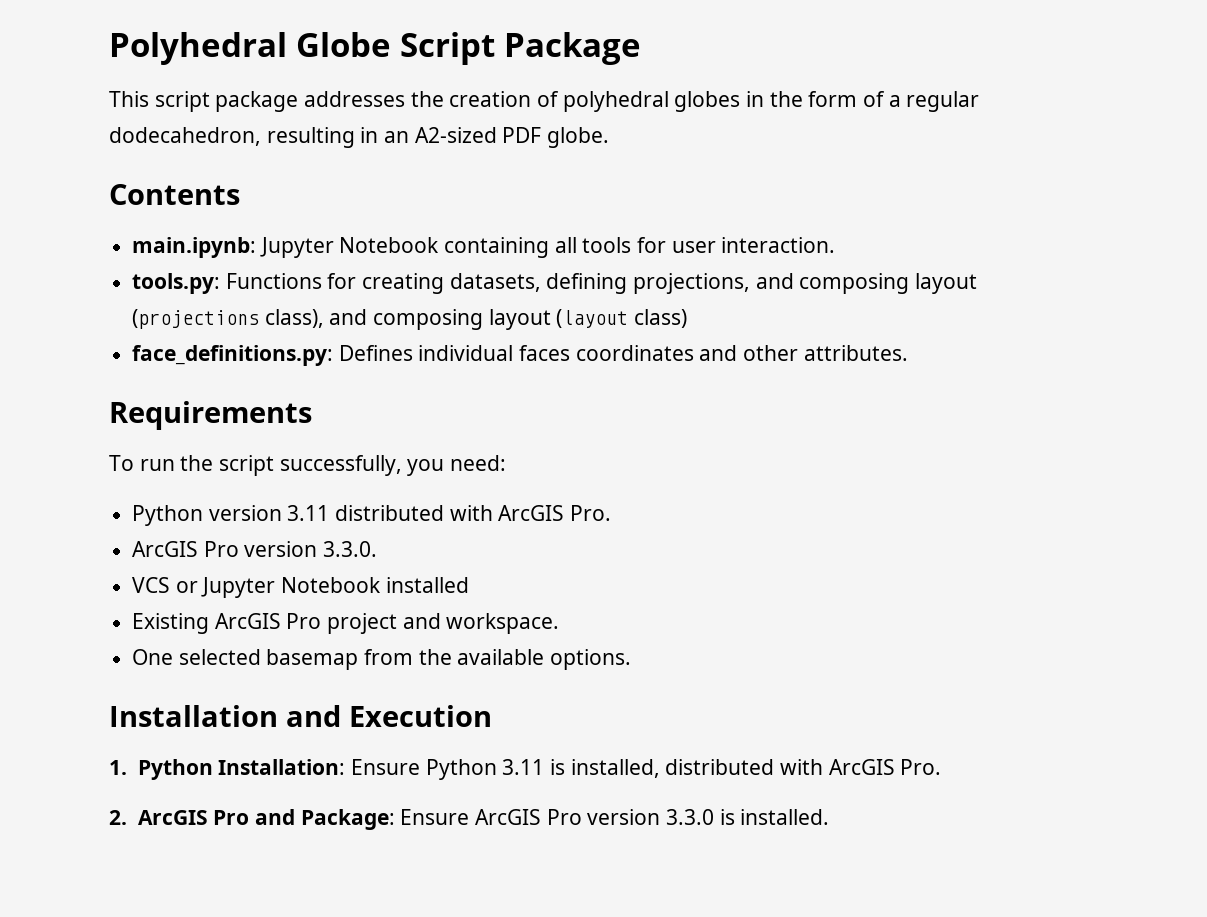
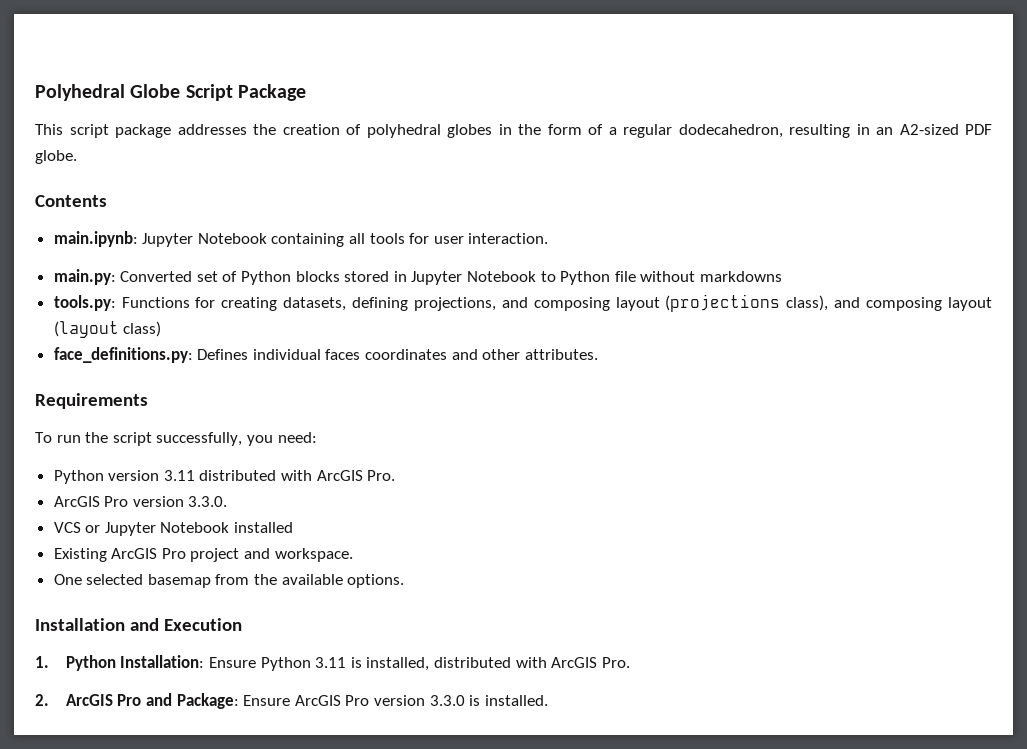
(836, 245) none -> [53,269,782,285] // main.py: Converted set of Python blocks stored in Jupyter Notebook to Python file without markdowns

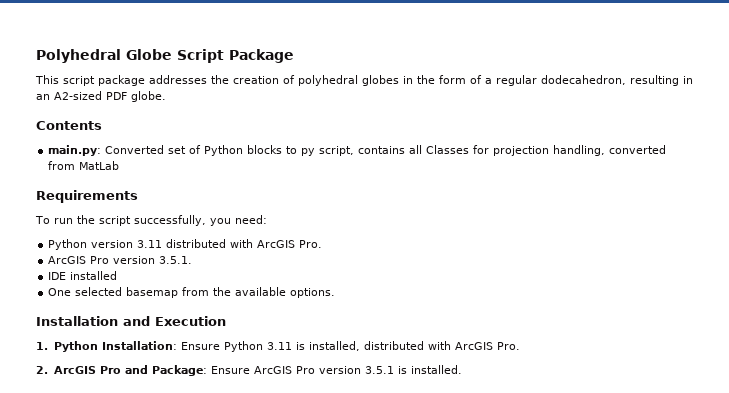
[53,231,549,247] // main.ipynb: Jupyter Notebook containing all tools for user interaction. -> (102, 125) none
[344,271,782,285] [53,294,992,312] [53,321,162,338] [53,347,598,363] stored in Jupyter Notebook to Python file without markdowns // tools.py: Functions for creating datasets, defining projections, and composing layout (projections class), and composing layout (layout class) // face_definitions.py: Defines individual faces coordinates and other attributes. -> [286,145,667,156] [48,161,120,170] to py script, contains all Classes for projection handling, converted from MatLab
[188,496,228,507] [53,522,294,536] [53,548,353,562] 3.3.0. // VCS or Jupyter Notebook installed // Existing ArcGIS Pro project and workspace. -> [159,256,193,264] [48,271,118,280] 3.5.1. // IDE installed
[429,695,465,706] 3.3.0 -> [364,366,394,374] 3.5.1

